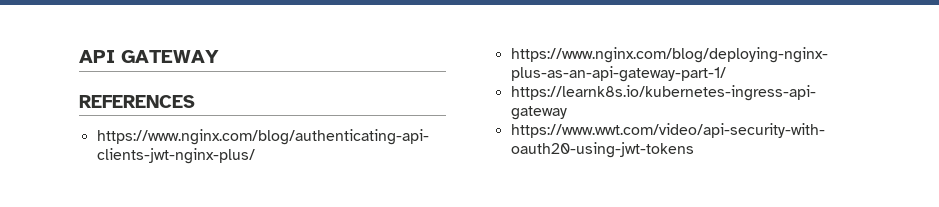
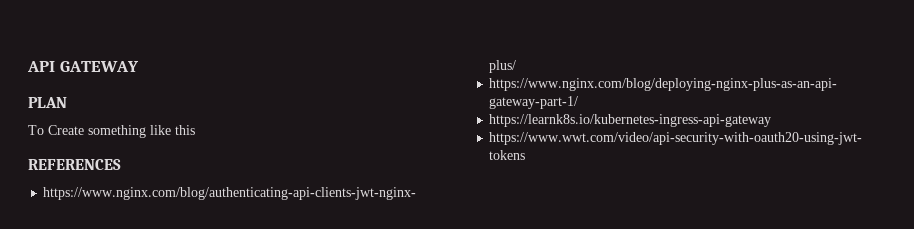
(219, 56) none -> [28,97,67,108] [28,125,195,138] // PLAN // To Create something like this

